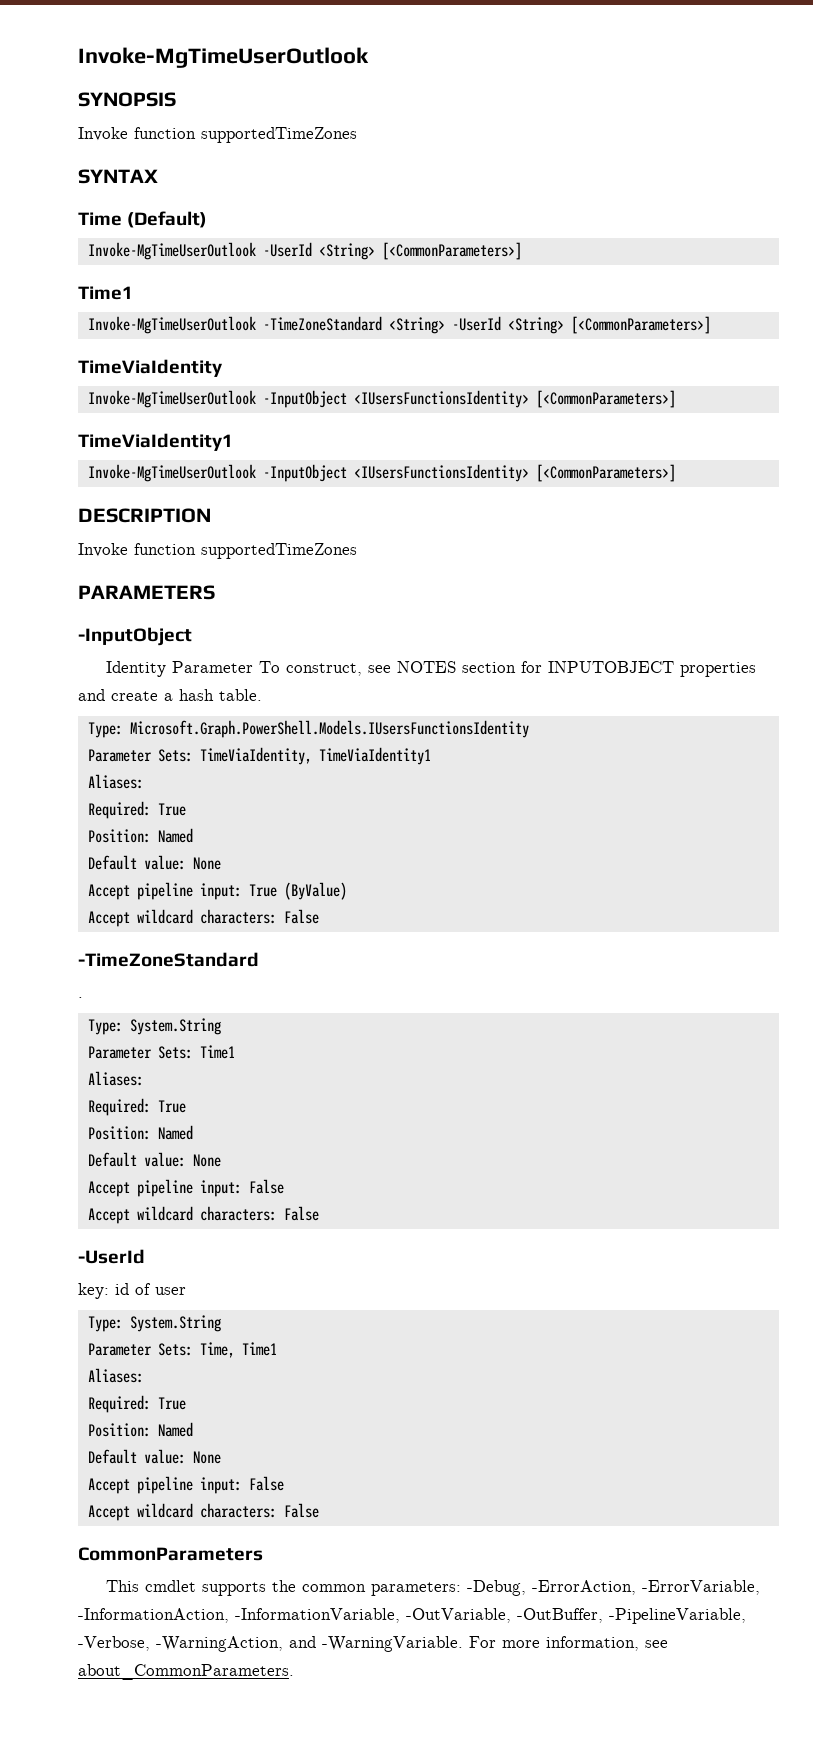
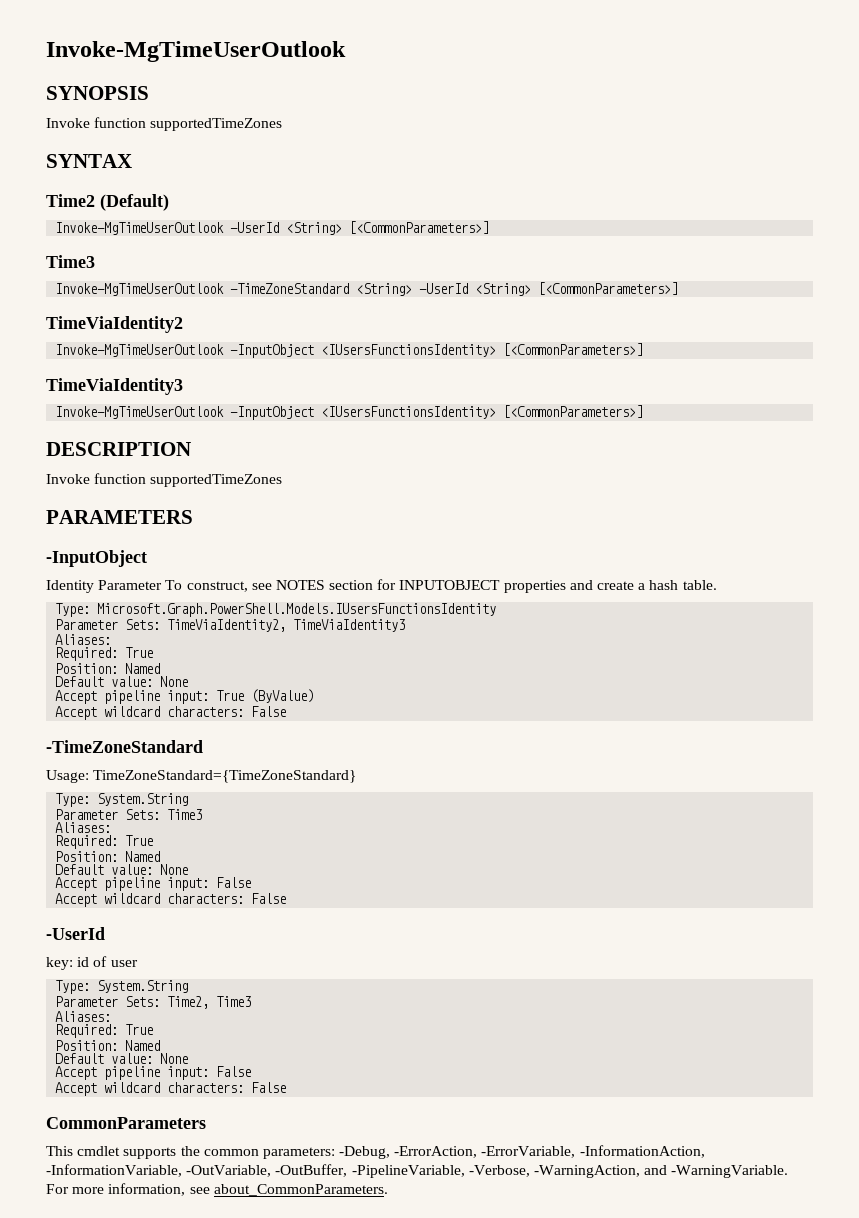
[78,212,122,226] Time -> [46,194,95,207] Time2
[78,286,133,300] Time1 -> [46,255,95,268] Time3
[78,359,222,377] [87,390,676,408] [78,433,233,451] TimeViaIdentity // Invoke-MgTimeUserOutlook -InputObject <IUsersFunctionsIdentity> [<CommonParameters>] // TimeViaIdentity1 -> [46,316,183,333] [55,343,644,358] [46,378,183,395] TimeViaIdentity2 // Invoke-MgTimeUserOutlook -InputObject <IUsersFunctionsIdentity> [<CommonParameters>] // TimeViaIdentity3
[199,747,431,765] TimeViaIdentity, TimeViaIdentity1 -> [167,619,406,632] TimeViaIdentity2, TimeViaIdentity3
[78,997,83,998] [87,1018,221,1035] [87,1045,235,1059] . // Type: System.String // Parameter Sets: Time1 -> [46,770,357,783] [55,793,189,807] [55,809,203,820] Usage: TimeZoneStandard={TimeZoneStandard} // Type: System.String // Parameter Sets: Time3
[199,1342,277,1358] Time, Time1 -> [167,996,252,1009] Time2, Time3

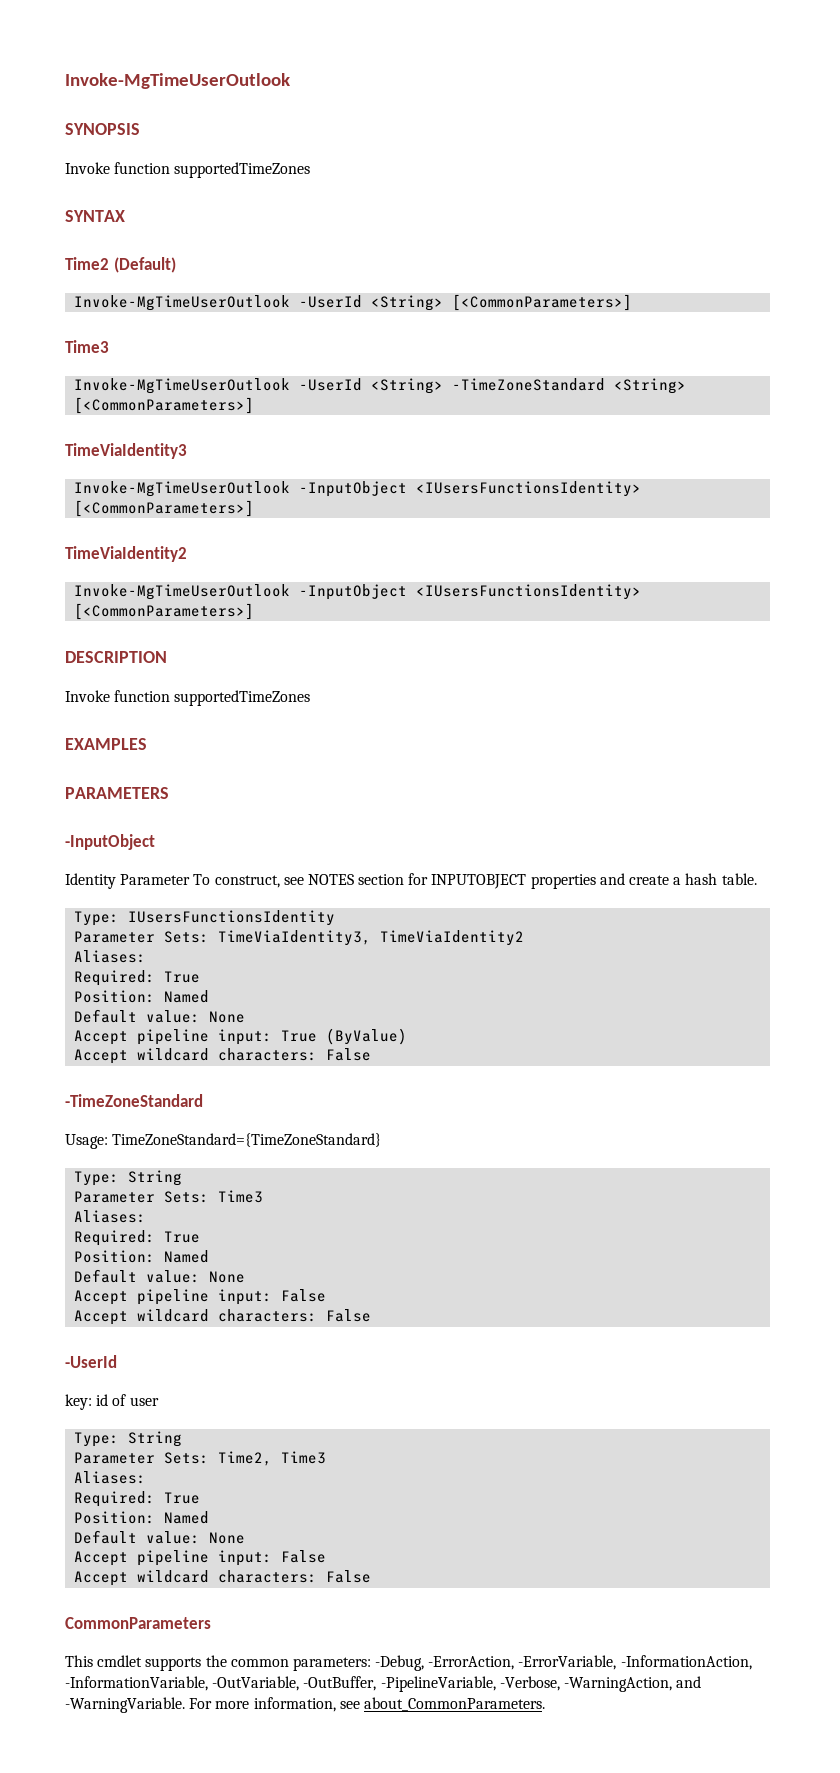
[230,282,679,296] [46,316,183,333] [55,343,644,358] [46,378,183,395] -TimeZoneStandard <String> -UserId <String> [<CommonParameters>] // TimeViaIdentity2 // Invoke-MgTimeUserOutlook -InputObject <IUsersFunctionsIdentity> [<CommonParameters>] // TimeViaIdentity3 -> [299,378,687,394] [74,397,255,414] [65,443,187,459] [74,481,642,497] [74,500,255,517] [65,546,187,562] -UserId <String> -TimeZoneStandard <String> [<CommonParameters>] // TimeViaIdentity3 // Invoke-MgTimeUserOutlook -InputObject <IUsersFunctionsIdentity> [<CommonParameters>] // TimeViaIdentity2
(283, 480) none -> [65,738,147,750] // EXAMPLES
[97,603,497,617] [55,619,406,632] Microsoft.Graph.PowerShell.Models.IUsersFunctionsIdentity // Parameter Sets: TimeViaIdentity2, TimeViaIdentity3 -> [128,910,336,926] [74,930,525,946] IUsersFunctionsIdentity // Parameter Sets: TimeViaIdentity3, TimeViaIdentity2
[97,793,189,806] System.String -> [128,1170,183,1186] String
[97,980,189,993] System.String -> [128,1431,183,1447] String

